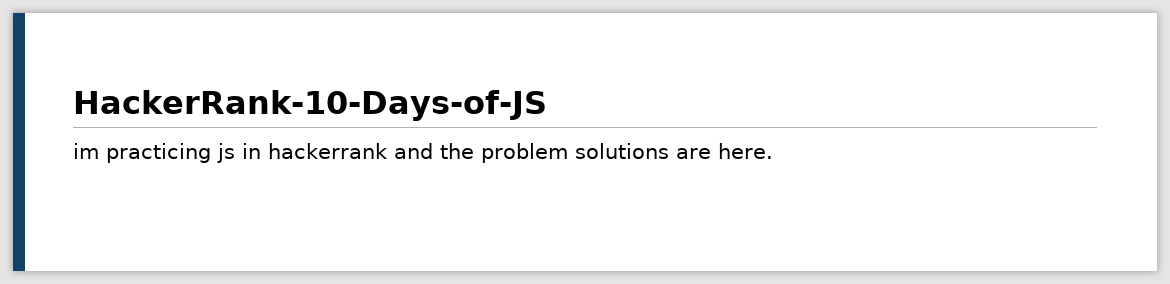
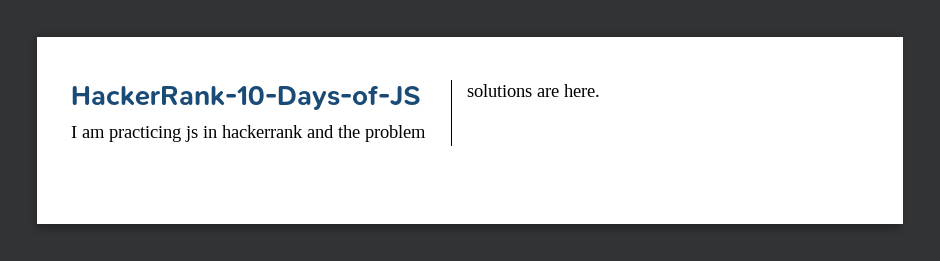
[73,143,99,159] im -> [71,126,105,138] I am

